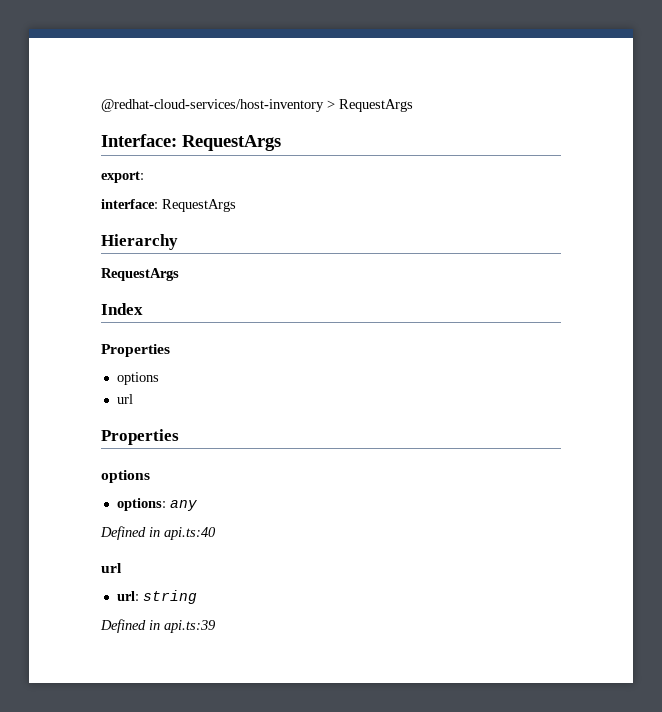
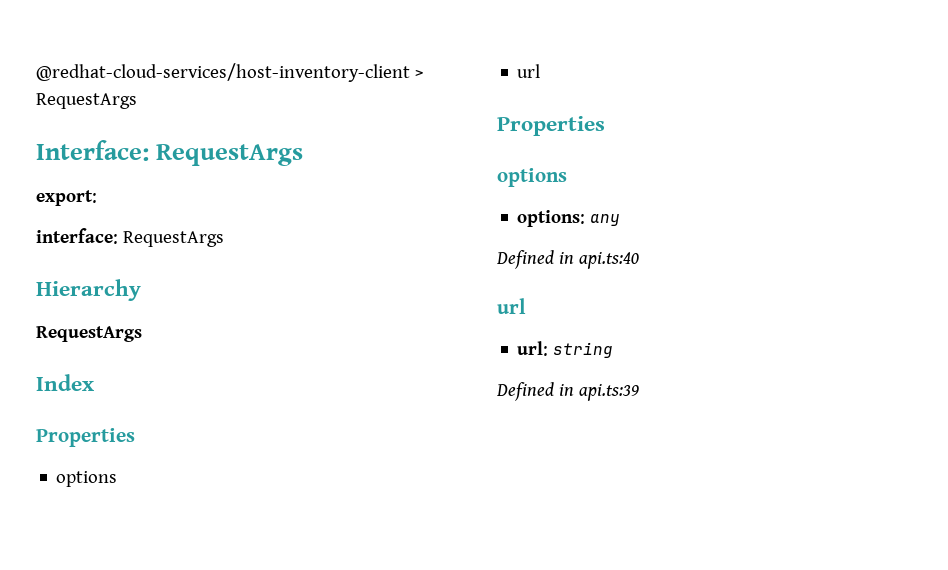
[101,99,324,112] @redhat-cloud-services/host-inventory -> [36,63,410,82] @redhat-cloud-services/host-inventory-client

